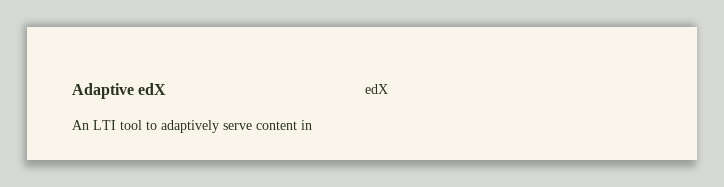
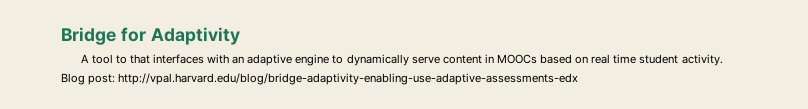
[72,83,167,99] [72,120,312,133] [365,84,388,94] Adaptive edX // An LTI tool to adaptively serve content in edX -> [61,27,240,45] [81,54,723,66] [61,73,579,85] Bridge for Adaptivity // A tool to that interfaces with an adaptive engine to dynamically serve content in MOOCs based on real time student activity. // Blog post: http://vpal.harvard.edu/blog/bridge-adaptivity-enabling-use-adaptive-assessments-edx

